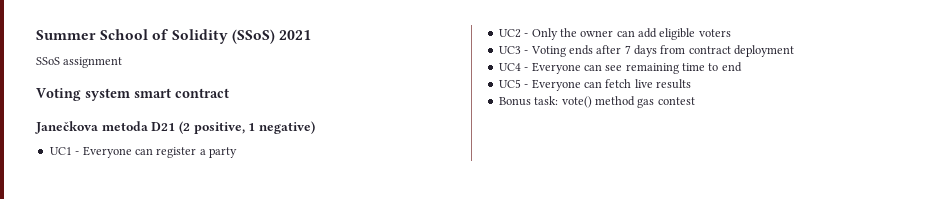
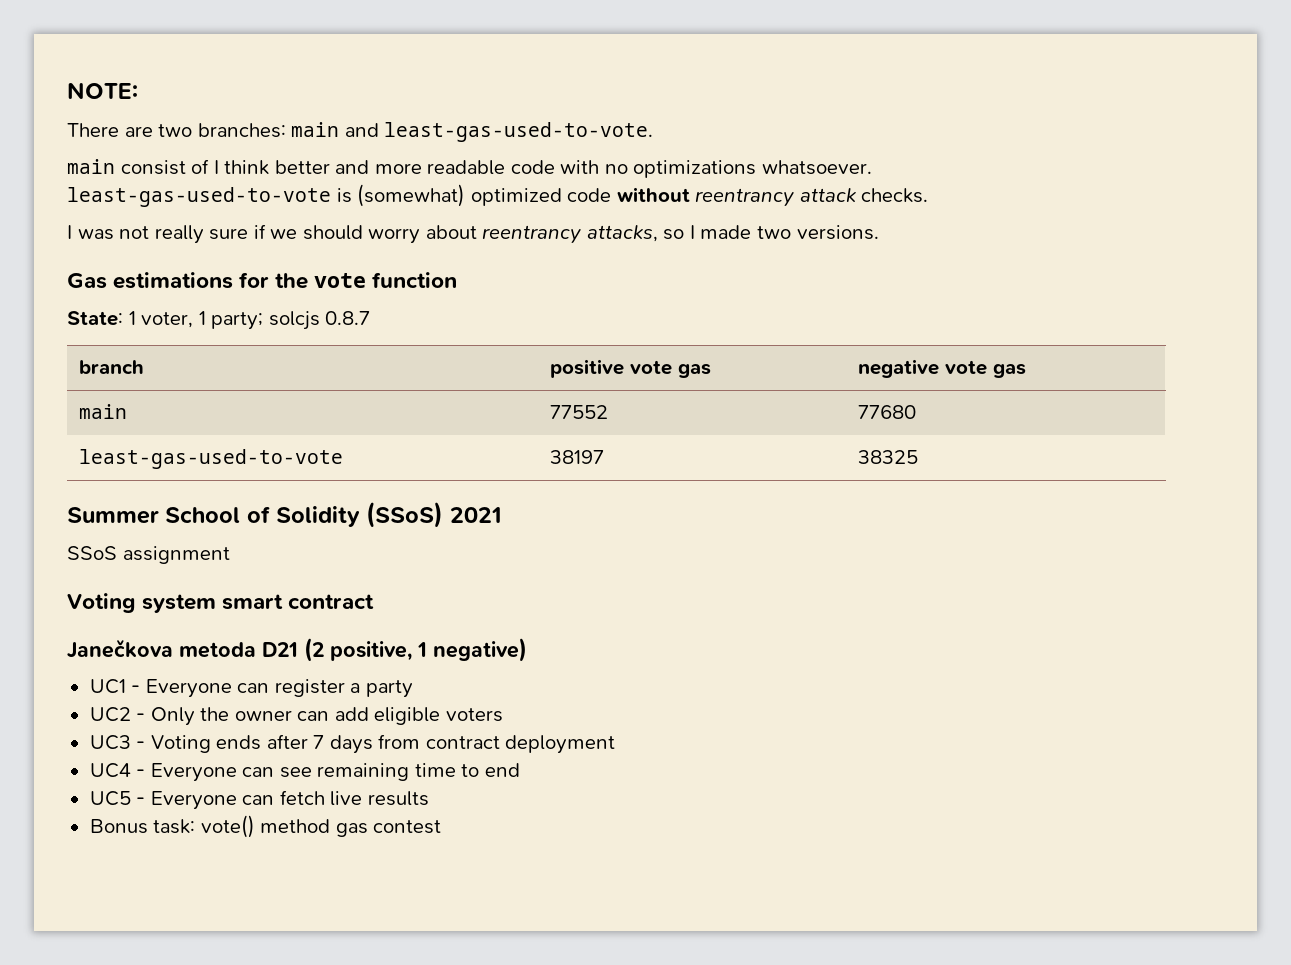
(36, 35) none -> [67,82,138,99] [67,122,654,142] [67,159,872,178] [67,184,929,207] [67,224,879,244] [67,272,458,289] [67,311,371,330] [79,360,145,374] [550,359,712,378] [858,359,1027,378] [79,404,128,419] [550,405,609,419] [858,405,917,419] [79,449,344,469] [550,450,605,464] [858,450,919,464] NOTE: // There are two branches: main and least-gas-used-to-vote. // main consist of I think better and more readable code with no optimizations whatsoever. // least-gas-used-to-vote is (somewhat) optimized code without reentrancy attack checks. // I was not really sure if we should worry about reentrancy attacks, so I made two versions. // Gas estimations for the vote function // State: 1 voter, 1 party; solcjs 0.8.7 // branch | positive vote gas | negative vote gas // main | 77552 | 77680 // least-gas-used-to-vote | 38197 | 38325 //

